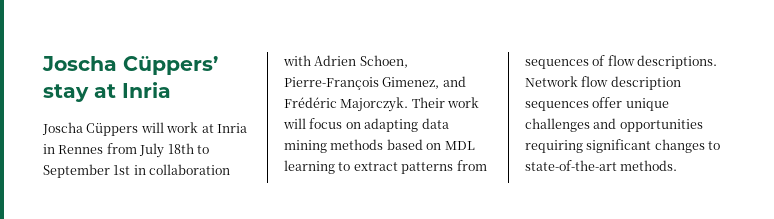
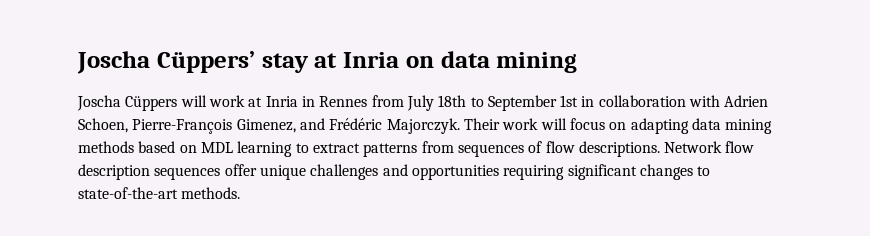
(171, 90) none -> [405,51,578,73] on data mining

